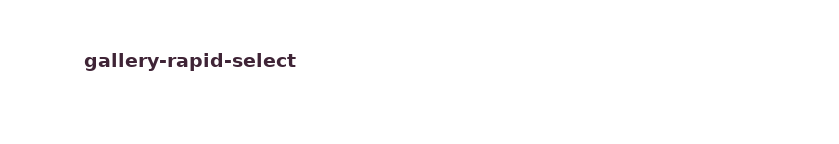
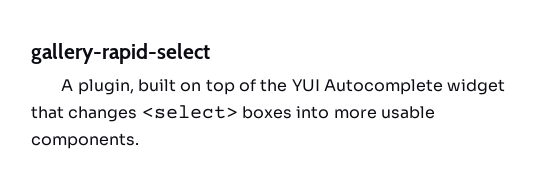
(296, 62) none -> [61,79,506,95] [31,105,435,122] [31,133,139,149] // A plugin, built on top of the YUI Autocomplete widget that changes <select> boxes into more usable components.

